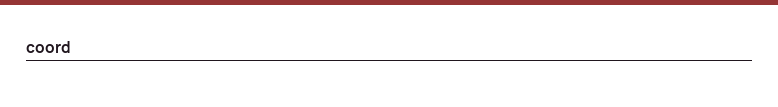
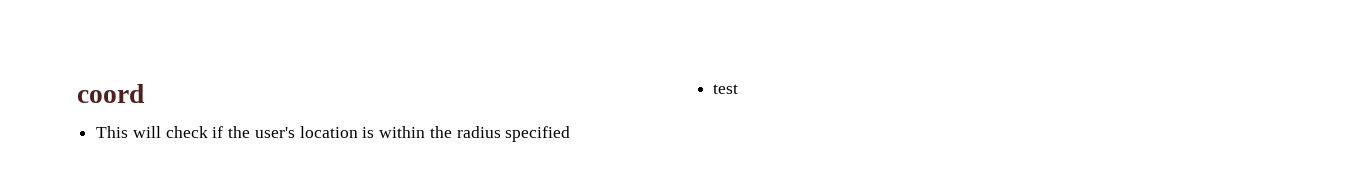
(71, 47) none -> [96,126,571,142] [713,84,739,94] // This will check if the user's location is within the radius specified // test

